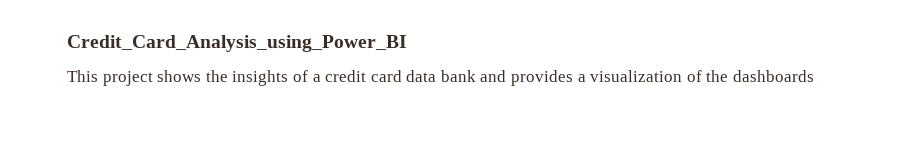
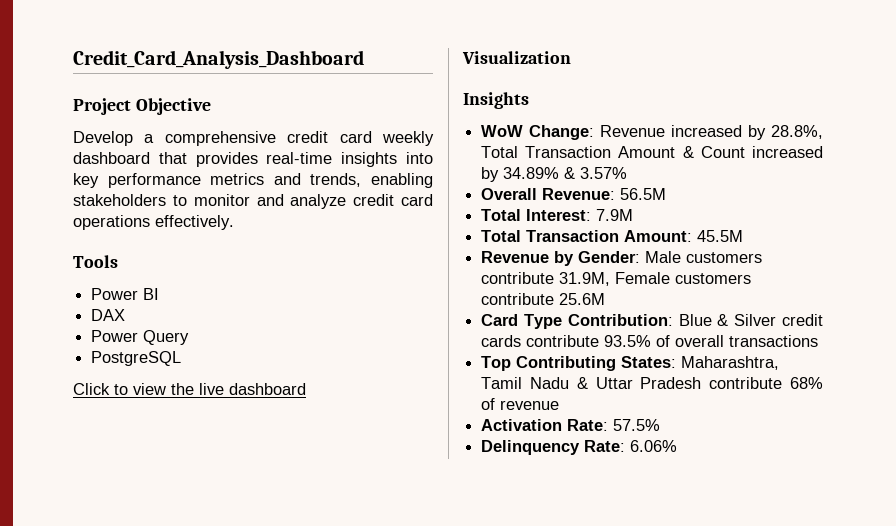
[67,35,407,52] [67,70,815,86] Credit_Card_Analysis_using_Power_BI // This project shows the insights of a credit card data bank and provides a visualization of the dashboards -> [73,50,364,69] [73,98,211,115] [73,131,434,146] [73,152,433,167] [73,173,433,188] [73,194,433,209] [73,215,234,230] [73,255,118,268] [91,288,160,300] [91,309,126,321] [91,330,190,345] [91,351,182,366] [73,383,306,395] [462,51,571,64] [463,92,529,109] [481,125,823,140] [481,146,823,158] [481,167,628,182] [481,188,667,200] [481,209,634,221] [481,230,744,242] [481,251,763,266] [481,272,752,286] [481,293,606,305] [481,314,823,329] [481,335,819,347] [481,356,780,371] [481,377,823,389] [481,398,560,410] [481,419,661,431] [481,440,678,455] Credit_Card_Analysis_Dashboard // Project Objective // Develop a comprehensive credit card weekly dashboard that provides real-time insights into key performance metrics and trends, enabling stakeholders to monitor and analyze credit card operations effectively. // Tools // Power BI // DAX // Power Query // PostgreSQL // Click to view the live dashboard // Visualization // Insights // WoW Change: Revenue increased by 28.8%, Total Transaction Amount & Count increased by 34.89% & 3.57% // Overall Revenue: 56.5M // Total Interest: 7.9M // Total Transaction Amount: 45.5M // Revenue by Gender: Male customers contribute 31.9M, Female customers contribute 25.6M // Card Type Contribution: Blue & Silver credit cards contribute 93.5% of overall transactions // Top Contributing States: Maharashtra, Tamil Nadu & Uttar Pradesh contribute 68% of revenue // Activation Rate: 57.5% // Delinquency Rate: 6.06%

